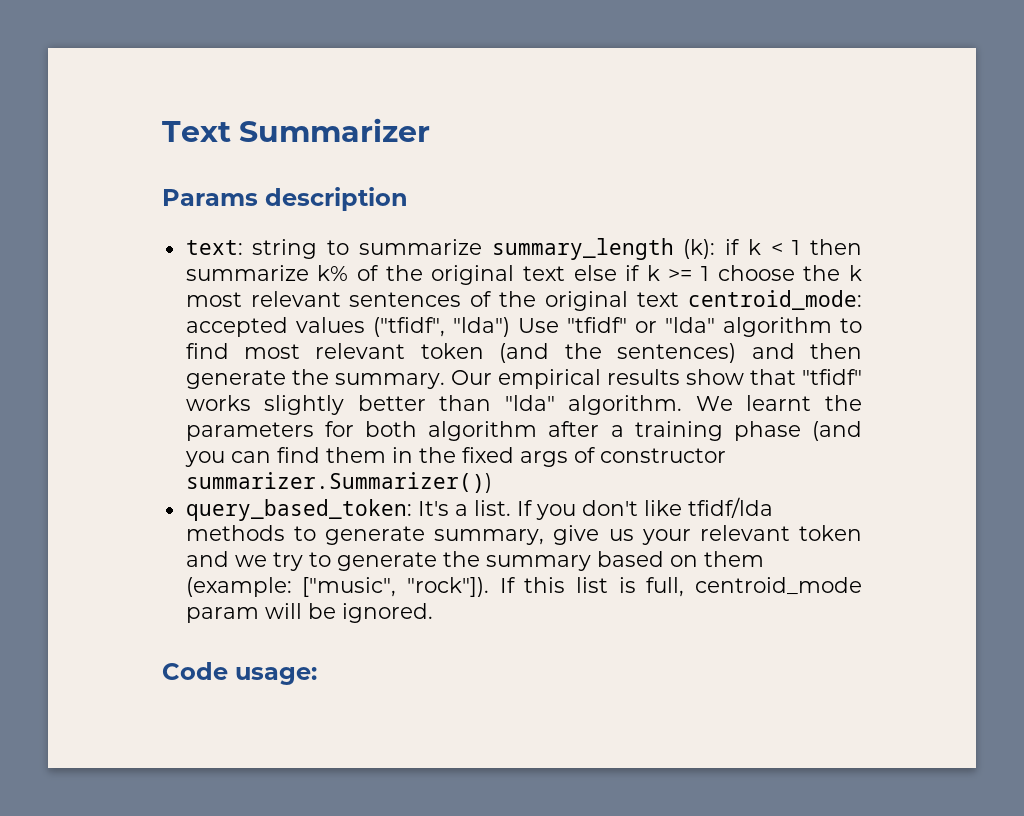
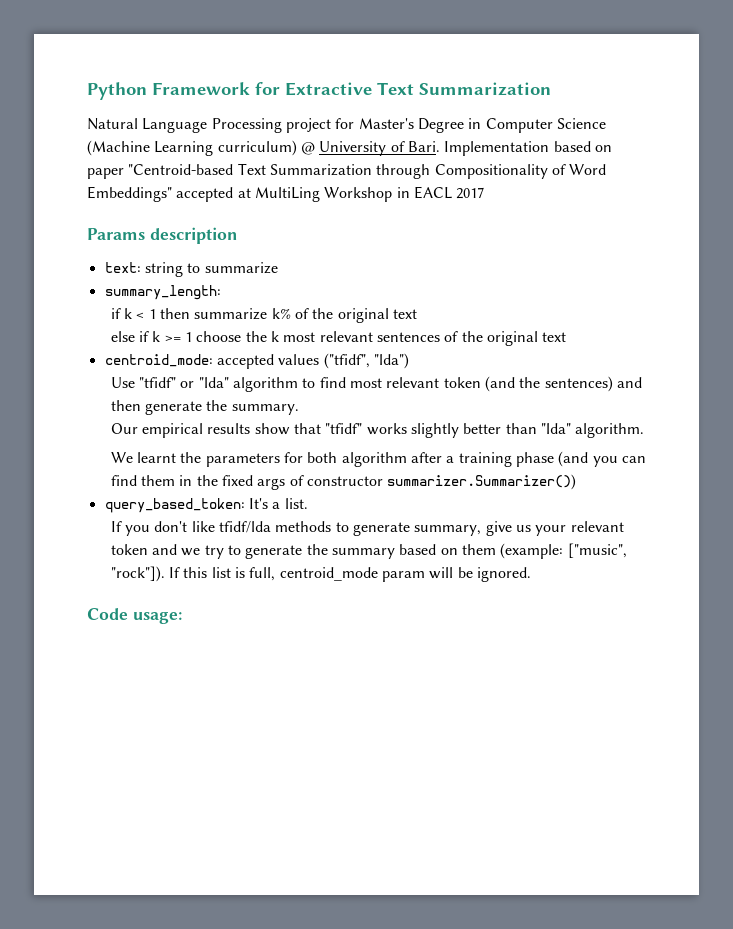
[162,118,431,142] Text Summarizer -> [87,82,551,100] [87,118,606,133] [87,140,612,156] [87,163,607,179] [87,186,485,202] Python Framework for Extractive Text Summarization // Natural Language Processing project for Master's Degree in Computer Science (Machine Learning curriculum) @ University of Bari. Implementation based on paper "Centroid-based Text Summarization through Compositionality of Word Embeddings" accepted at MultiLing Workshop in EACL 2017
[491,238,716,260] summary_length (k): -> [104,285,221,300] // summary_length: //
(565, 273) none -> (417, 314) //
(680, 299) none -> (567, 337) //
(510, 327) none -> (409, 361) //
(445, 381) none -> (299, 409) //
(683, 405) none -> (645, 430) //
(511, 508) none -> (308, 503) //

